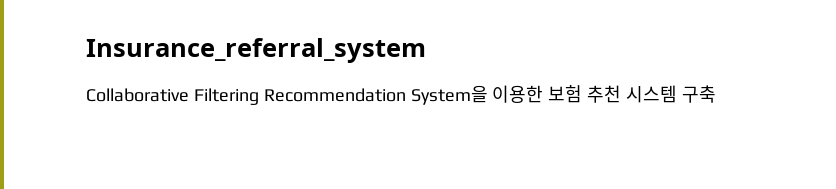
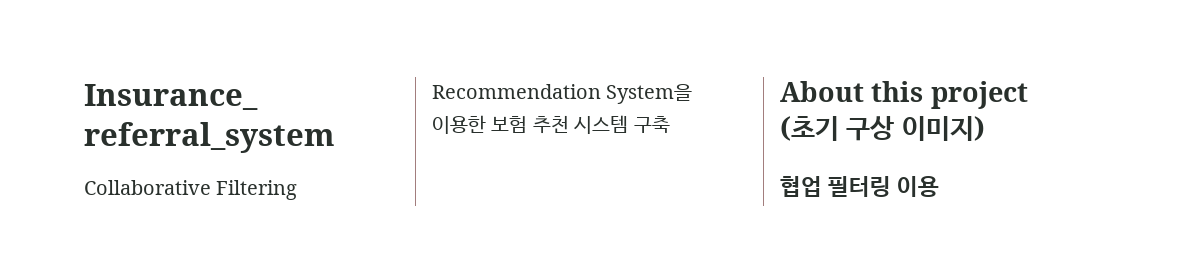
(716, 94) none -> [780,81,1028,109] [780,116,985,141] [780,176,940,197] // About this project (초기 구상 이미지) // 협업 필터링 이용

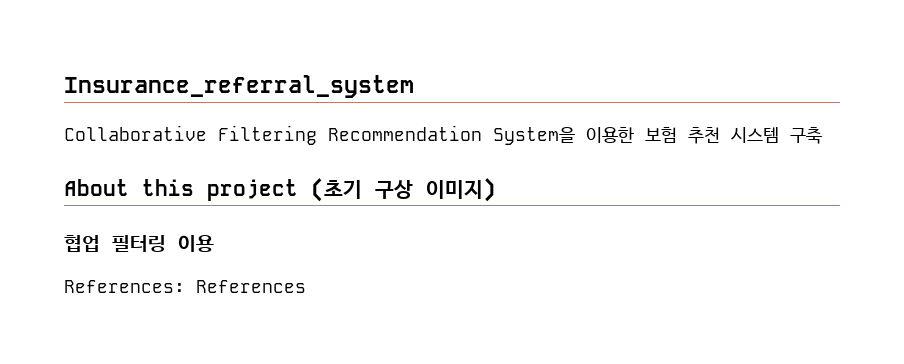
(940, 186) none -> [64,280,306,293] // References: References

